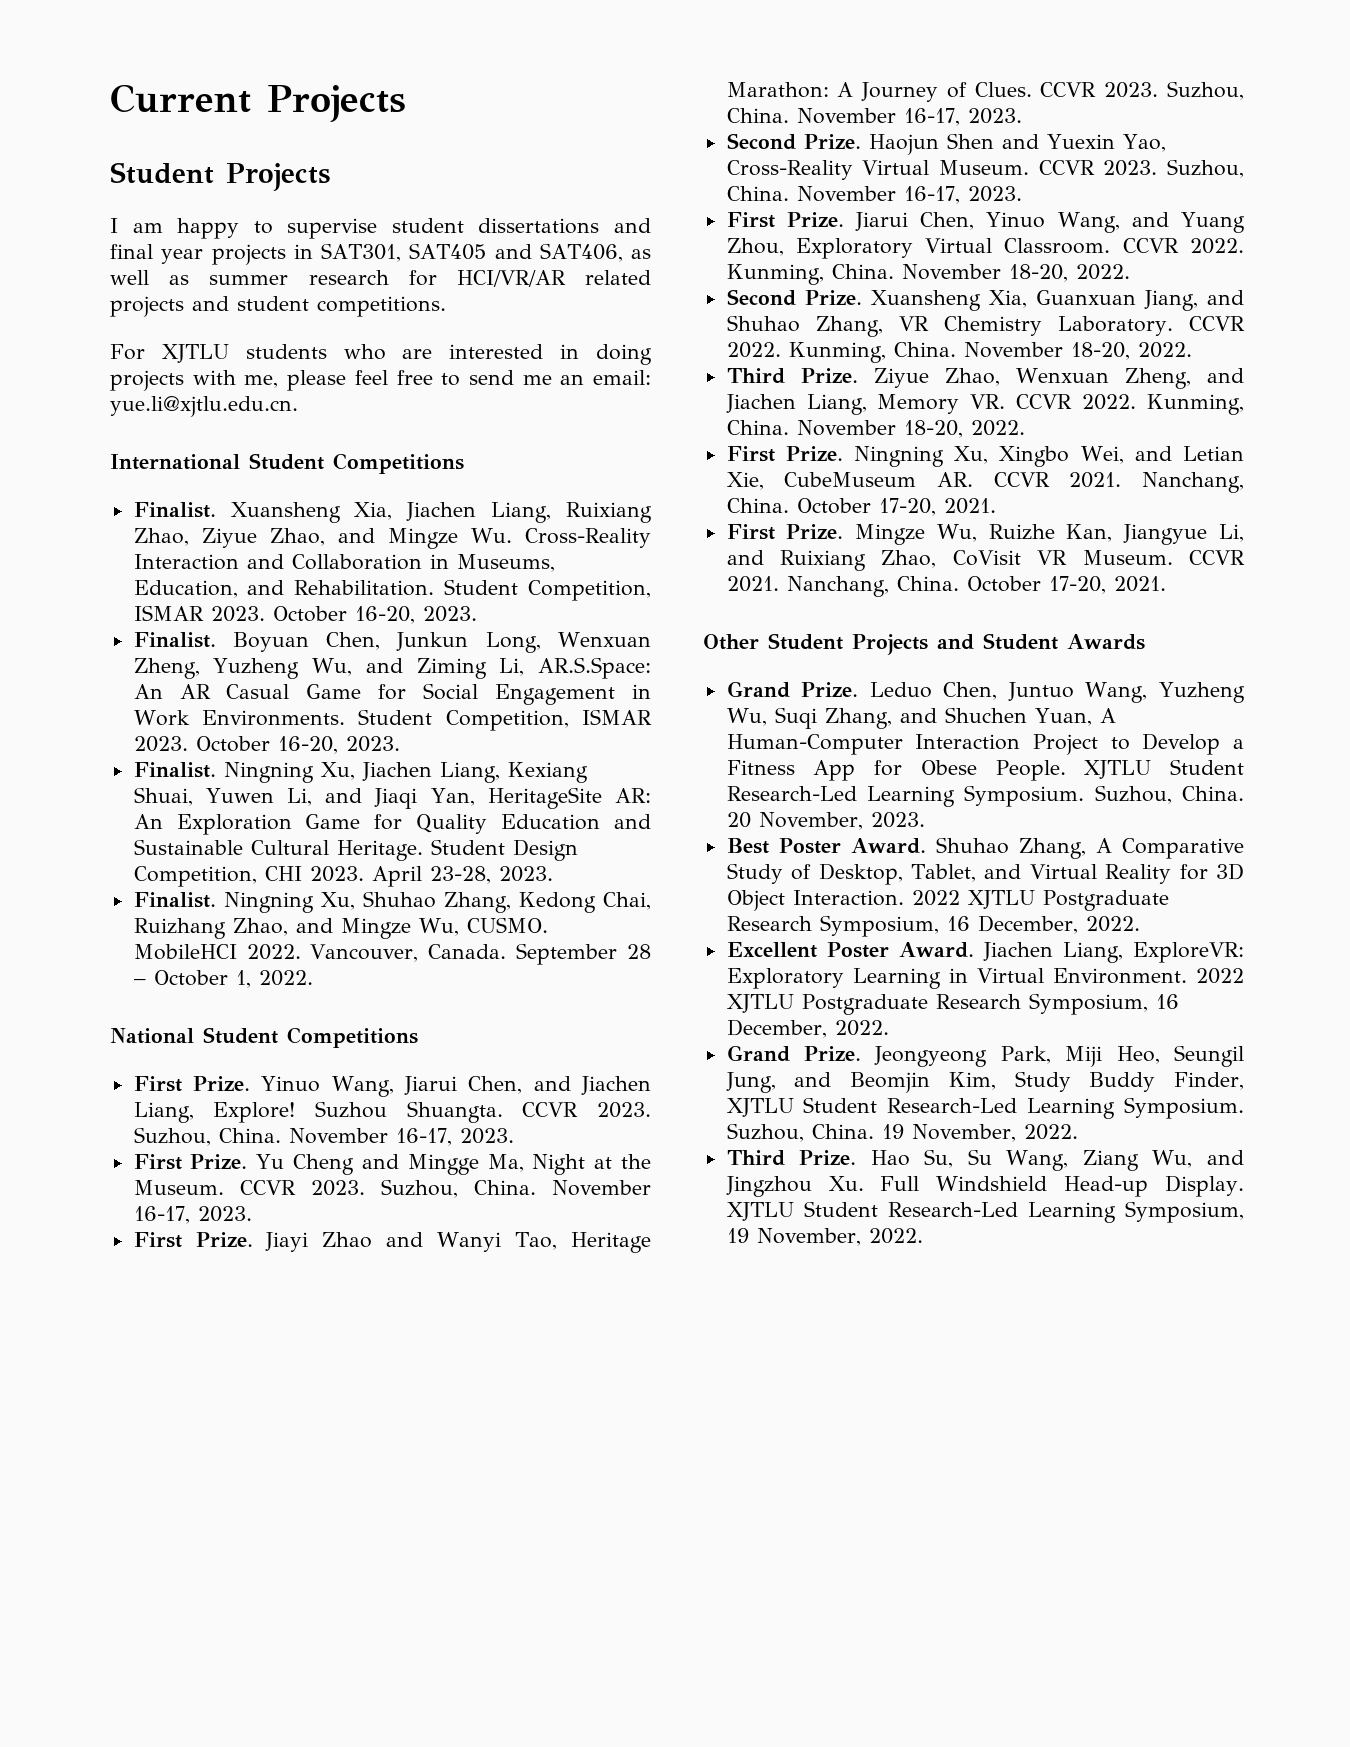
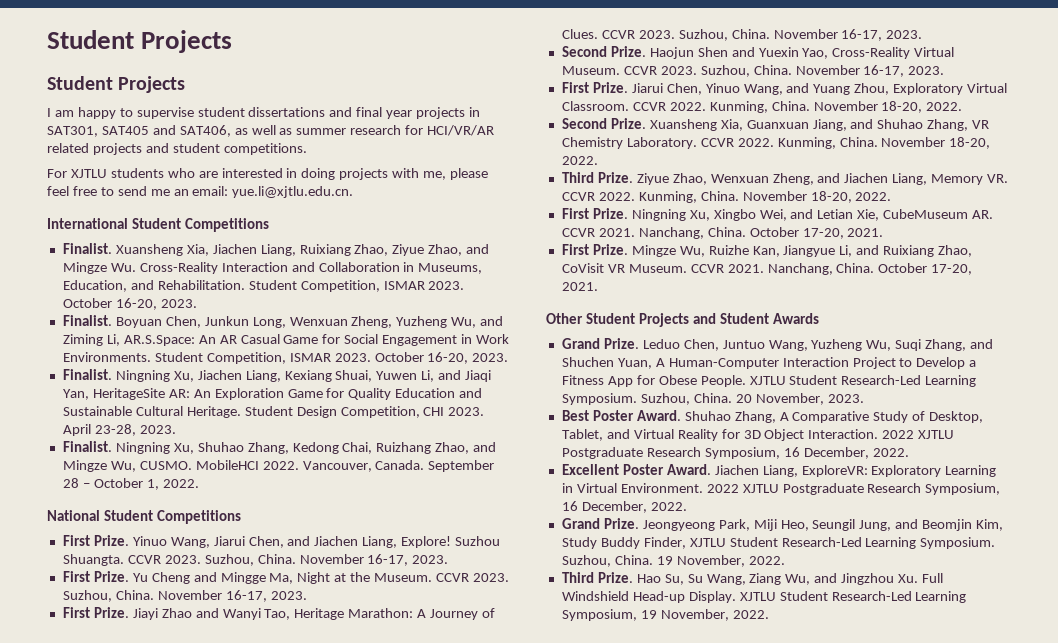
[110,84,251,113] Current -> [47,30,134,49] Student

